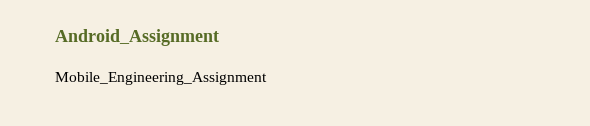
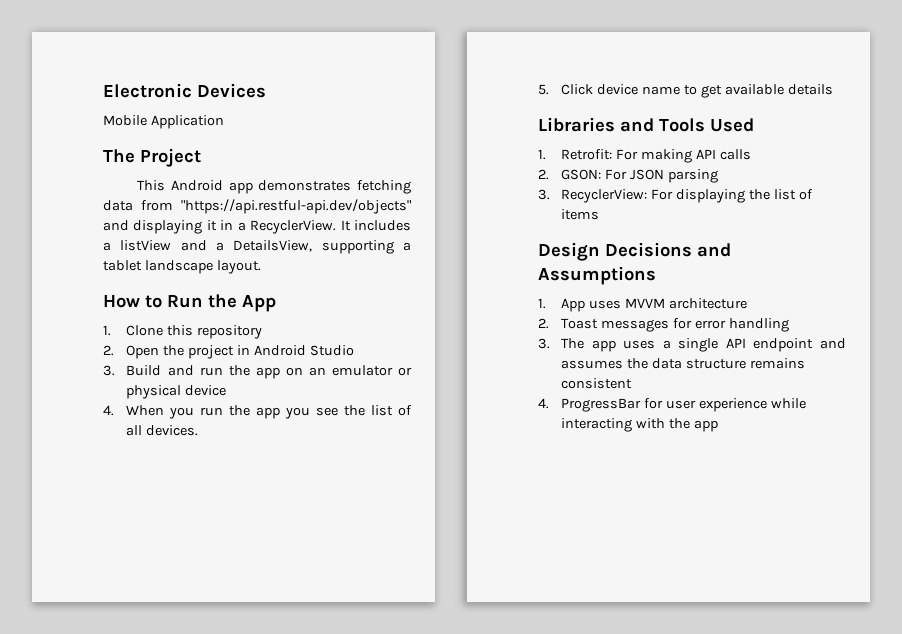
[55,29,219,46] [55,72,267,85] Android_Assignment // Mobile_Engineering_Assignment -> [103,83,266,98] [103,115,224,129] [103,148,201,167] [137,180,411,194] [103,199,411,214] [103,220,411,234] [103,240,411,254] [103,260,261,274] [103,294,276,312] [103,325,263,339] [103,345,355,359] [103,365,412,379] [126,385,227,399] [103,405,412,419] [126,425,199,436] [538,84,833,98] [538,117,754,132] [538,149,752,163] [538,169,719,183] [538,189,814,203] [561,209,600,220] [538,242,731,261] [538,266,656,285] [538,298,748,312] [538,318,790,332] [538,338,846,352] [561,358,806,369] [561,378,633,389] [538,398,807,412] [561,418,719,432] Electronic Devices // Mobile Application // The Project // This Android app demonstrates fetching data from "https://api.restful-api.dev/objects" and displaying it in a RecyclerView. It includes a listView and a DetailsView, supporting a tablet landscape layout. // How to Run the App // 1. Clone this repository // 2. Open the project in Android Studio // 3. Build and run the app on an emulator or physical device // 4. When you run the app you see the list of all devices. // 5. Click device name to get available details // Libraries and Tools Used // 1. Retrofit: For making API calls // 2. GSON: For JSON parsing // 3. RecyclerView: For displaying the list of items // Design Decisions and Assumptions // 1. App uses MVVM architecture // 2. Toast messages for error handling // 3. The app uses a single API endpoint and assumes the data structure remains consistent // 4. ProgressBar for user experience while interacting with the app

